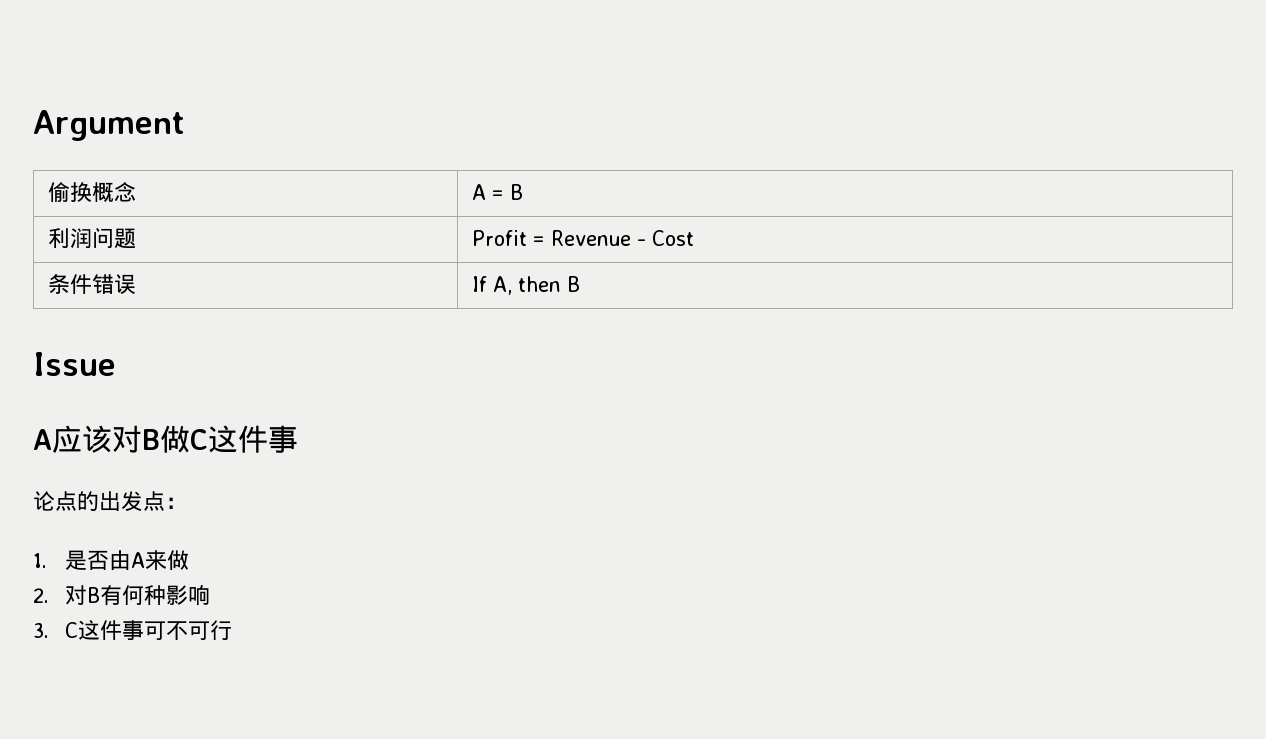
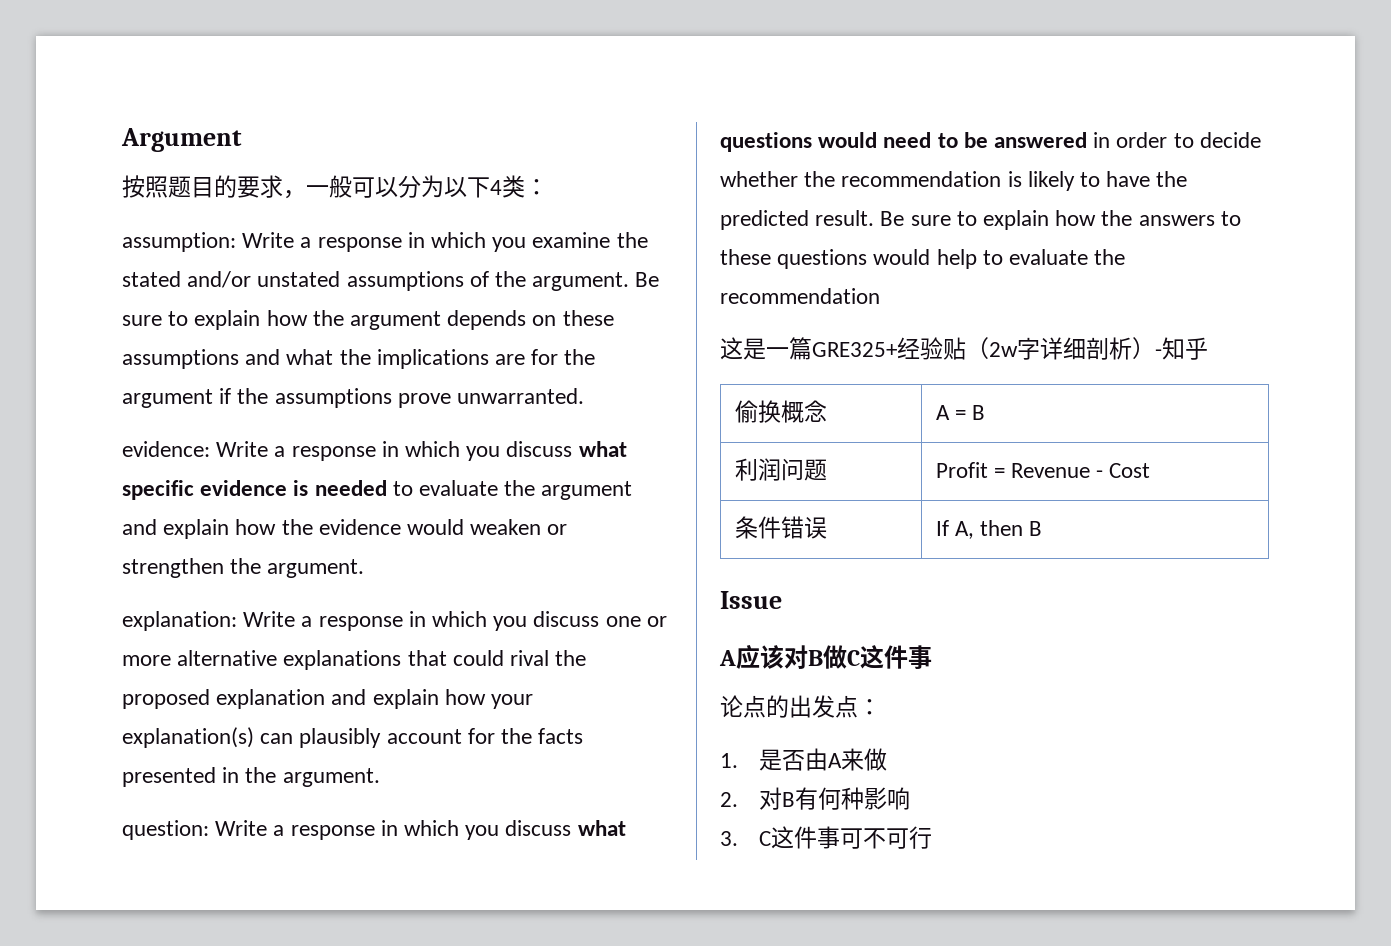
(184, 125) none -> [122,175,548,199] [122,232,648,252] [122,271,660,291] [122,310,614,330] [122,349,596,369] [122,388,585,408] [122,441,627,461] [122,480,633,500] [122,519,568,539] [122,558,365,578] [122,611,667,631] [122,650,587,670] [122,689,534,709] [122,727,584,748] [122,767,380,787] [122,820,626,840] [720,132,1261,152] [720,171,1188,191] [720,210,1241,230] [720,249,1126,269] [720,288,880,304] [720,337,1208,360] // 按照题目的要求，一般可以分为以下4类： // assumption: Write a response in which you examine the stated and/or unstated assumptions of the argument. Be sure to explain how the argument depends on these assumptions and what the implications are for the argument if the assumptions prove unwarranted. // evidence: Write a response in which you discuss what specific evidence is needed to evaluate the argument and explain how the evidence would weaken or strengthen the argument. // explanation: Write a response in which you discuss one or more alternative explanations that could rival the proposed explanation and explain how your explanation(s) can plausibly account for the facts presented in the argument. // question: Write a response in which you discuss what questions would need to be answered in order to decide whether the recommendation is likely to have the predicted result. Be sure to explain how the answers to these questions would help to evaluate the recommendation // 这是一篇GRE325+经验贴（2w字详细剖析）-知乎

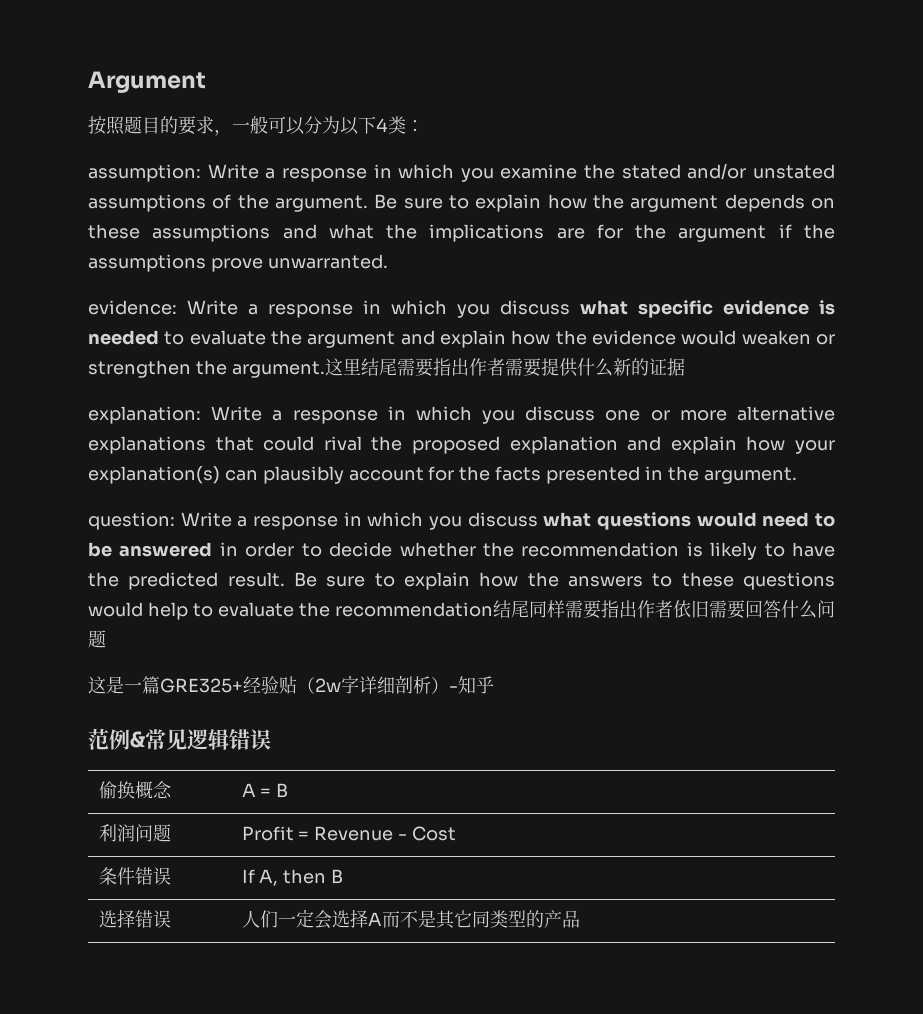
(365, 568) none -> [324,358,685,377] 这里结尾需要指出作者需要提供什么新的证据
(880, 296) none -> [493,600,835,619] [88,630,106,648] 结尾同样需要指出作者依旧需要回答什么问题
(1208, 348) none -> [88,728,271,750] // 范例&常见逻辑错误
[720,591,782,609] [719,645,932,669] [720,695,881,718] [720,748,887,771] [720,787,910,810] [720,826,932,849] // Issue // A应该对B做C这件事 // 论点的出发点： // 1.是否由A来做 // 2.对B有何种影响 // 3. C这件事可不可行 -> [98,909,171,928] [241,909,580,929] // 选择错误 | 人们一定会选择A而不是其它同类型的产品

